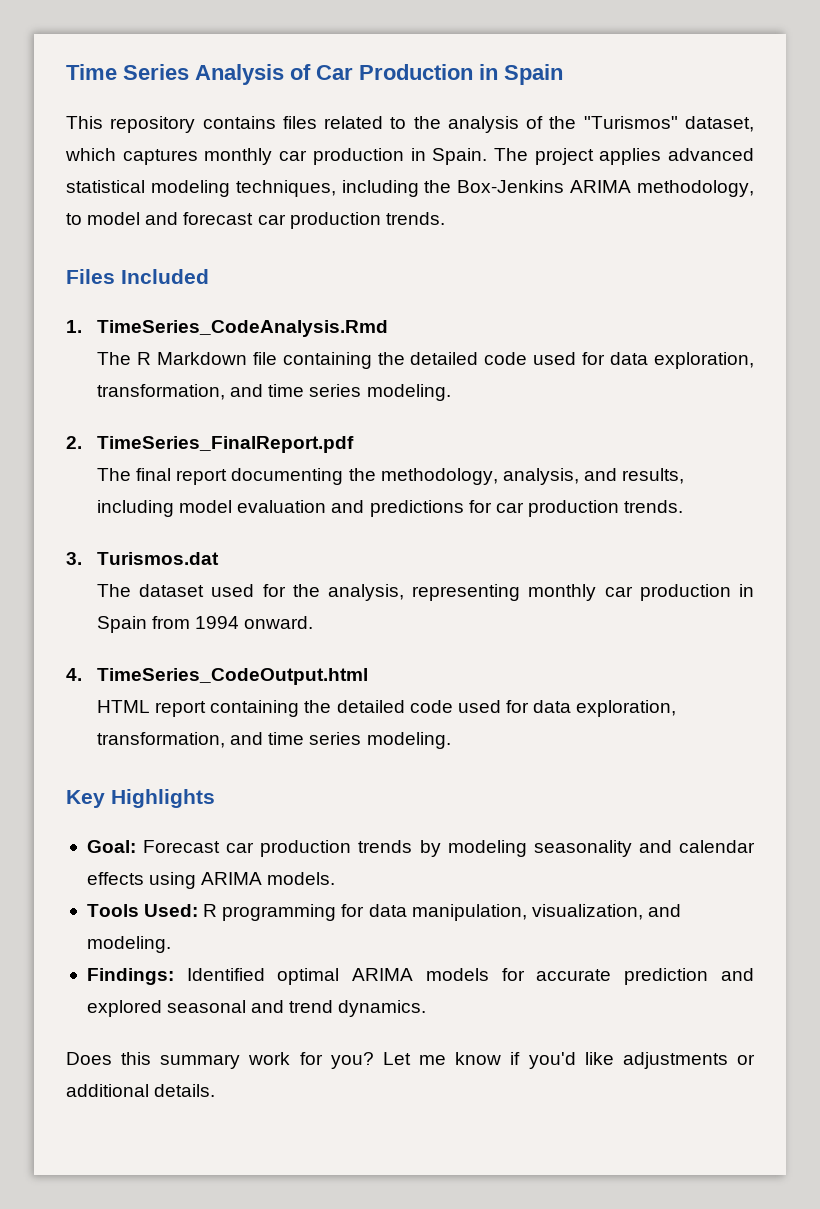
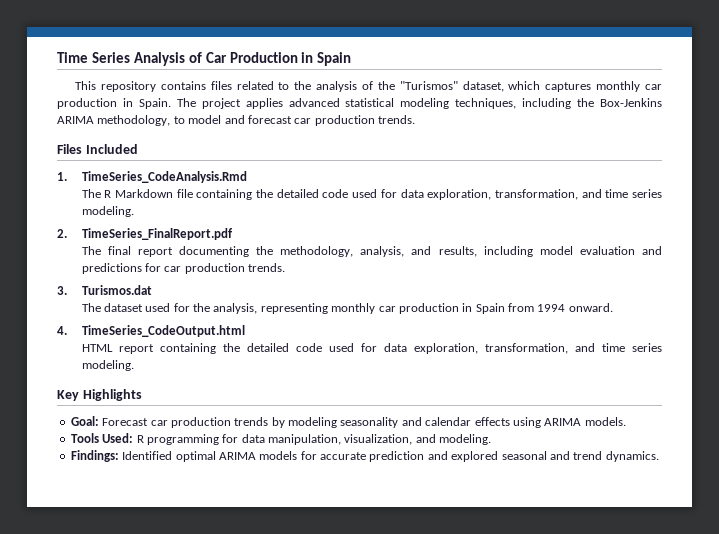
[66,1052,755,1069] [66,1084,216,1097] // Does this summary work for you? Let me know if you'd like adjustments or additional details. -> (659, 456) none

